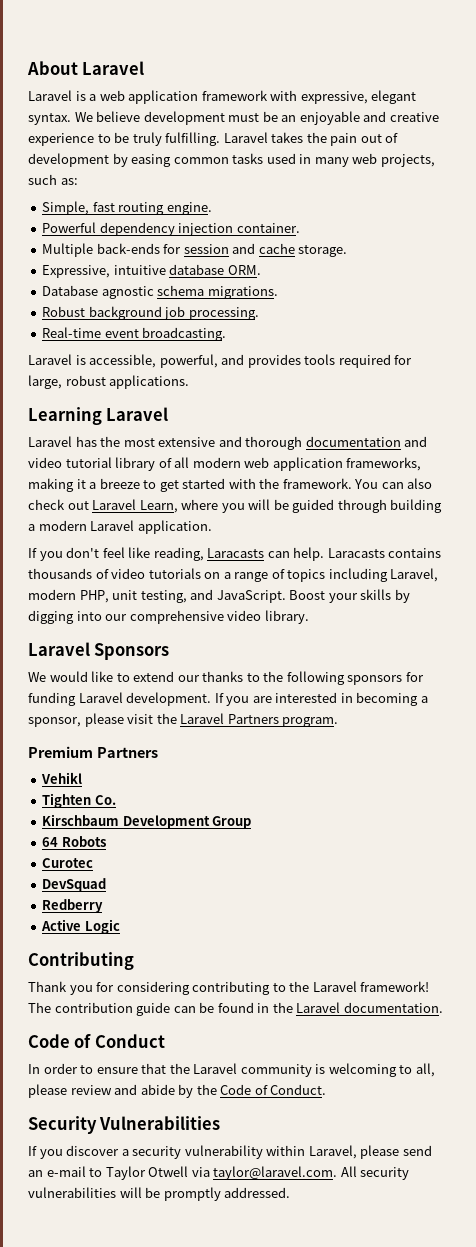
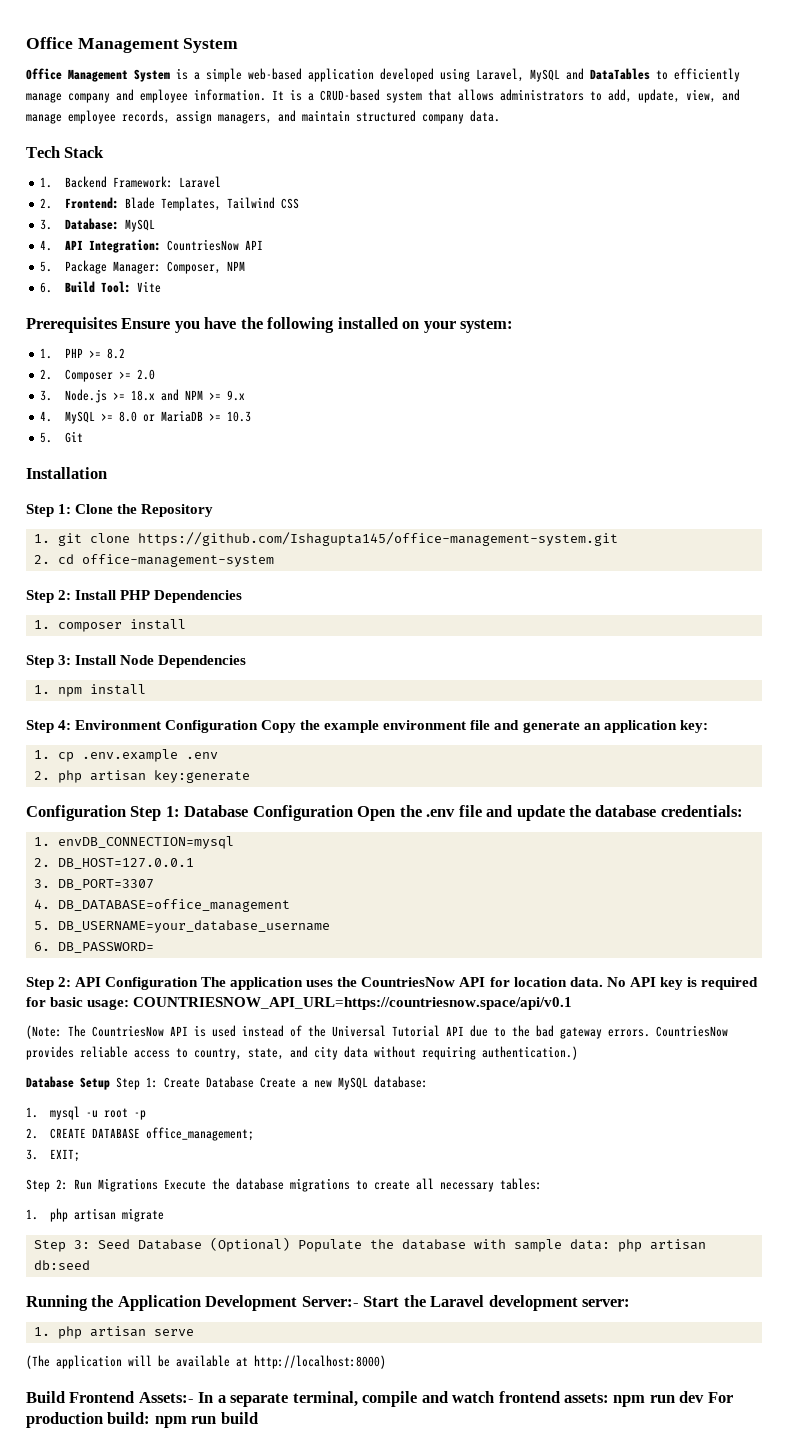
[27,61,145,75] [28,90,417,104] [28,111,439,125] [28,132,399,146] [28,153,435,167] [28,174,78,185] [42,201,212,215] [42,222,300,236] [42,243,348,257] [42,264,261,278] [42,285,278,299] [42,306,259,320] [42,327,227,341] [28,354,413,368] [28,375,190,389] [28,407,169,425] [28,436,428,450] [28,457,422,471] [28,478,433,492] [28,499,443,513] [28,520,212,534] [28,547,442,561] [28,568,439,582] [28,589,410,603] [28,610,309,624] [28,642,170,660] [28,671,424,685] [28,692,428,706] [28,713,339,727] [28,746,158,758] [41,772,83,784] [42,793,116,808] [42,814,252,829] [42,836,106,847] [42,858,94,868] [42,878,107,892] [42,899,104,913] [41,919,120,934] [28,952,134,970] [28,981,430,995] [28,1002,443,1016] [28,1034,165,1048] [28,1063,435,1077] [28,1084,327,1098] [28,1116,221,1134] [28,1145,432,1159] [28,1166,410,1180] [28,1187,291,1201] About Laravel // Laravel is a web application framework with expressive, elegant syntax. We believe development must be an enjoyable and creative experience to be truly fulfilling. Laravel takes the pain out of development by easing common tasks used in many web projects, such as: // Simple, fast routing engine. // Powerful dependency injection container. // Multiple back-ends for session and cache storage. // Expressive, intuitive database ORM. // Database agnostic schema migrations. // Robust background job processing. // Real-time event broadcasting. // Laravel is accessible, powerful, and provides tools required for large, robust applications. // Learning Laravel // Laravel has the most extensive and thorough documentation and video tutorial library of all modern web application frameworks, making it a breeze to get started with the framework. You can also check out Laravel Learn, where you will be guided through building a modern Laravel application. // If you don't feel like reading, Laracasts can help. Laracasts contains thousands of video tutorials on a range of topics including Laravel, modern PHP, unit testing, and JavaScript. Boost your skills by digging into our comprehensive video library. // Laravel Sponsors // We would like to extend our thanks to the following sponsors for funding Laravel development. If you are interested in becoming a sponsor, please visit the Laravel Partners program. // Premium Partners // Vehikl // Tighten Co. // Kirschbaum Development Group // 64 Robots // Curotec // DevSquad // Redberry // Active Logic // Contributing // Thank you for considering contributing to the Laravel framework! The contribution guide can be found in the Laravel documentation. // Code of Conduct // In order to ensure that the Laravel community is welcoming to all, please review and abide by the Code of Conduct. // Security Vulnerabilities // If you discover a security vulnerability within Laravel, please send an e-mail to Taylor Otwell via taylor@laravel.com. All security vulnerabilities will be promptly addressed. -> [26,37,239,53] [26,68,740,82] [26,89,740,103] [26,110,500,124] [26,146,105,158] [40,176,221,188] [40,197,299,211] [40,218,155,232] [40,239,263,253] [40,260,245,274] [40,281,161,293] [26,317,514,333] [40,348,125,359] [40,369,155,382] [40,389,245,403] [40,410,251,424] [40,431,83,443] [26,467,107,479] [26,504,214,517] [33,532,619,546] [33,554,275,567] [26,590,243,603] [33,619,187,632] [26,655,247,668] [33,684,147,697] [26,720,708,733] [33,749,219,762] [33,770,251,783] [26,805,743,821] [33,836,235,849] [33,858,195,869] [33,879,155,890] [33,899,291,912] [33,920,331,933] [33,942,155,953] [26,977,758,990] [26,997,573,1010] [26,1025,728,1039] [26,1046,578,1060] [26,1076,428,1090] [26,1106,147,1120] [26,1127,255,1141] [26,1149,81,1162] [26,1178,542,1192] [26,1208,165,1222] [33,1237,706,1252] [33,1260,90,1270] [26,1295,631,1311] [33,1326,195,1339] [26,1355,386,1369] [26,1391,733,1407] [26,1412,258,1428] Office Management System // Office Management System is a simple web-based application developed using Laravel, MySQL and DataTables to efficiently manage company and employee information. It is a CRUD-based system that allows administrators to add, update, view, and manage employee records, assign managers, and maintain structured company data. // Tech Stack // 1. Backend Framework: Laravel // 2. Frontend: Blade Templates, Tailwind CSS // 3. Database: MySQL // 4. API Integration: CountriesNow API // 5. Package Manager: Composer, NPM // 6. Build Tool: Vite // Prerequisites Ensure you have the following installed on your system: // 1. PHP >= 8.2 // 2. Composer >= 2.0 // 3. Node.js >= 18.x and NPM >= 9.x // 4. MySQL >= 8.0 or MariaDB >= 10.3 // 5. Git // Installation // Step 1: Clone the Repository // 1. git clone https://github.com/Ishagupta145/office-management-system.git // 2. cd office-management-system // Step 2: Install PHP Dependencies // 1. composer install // Step 3: Install Node Dependencies // 1. npm install // Step 4: Environment Configuration Copy the example environment file and generate an application key: // 1. cp .env.example .env // 2. php artisan key:generate // Configuration Step 1: Database Configuration Open the .env file and update the database credentials: // 1. envDB_CONNECTION=mysql // 2. DB_HOST=127.0.0.1 // 3. DB_PORT=3307 // 4. DB_DATABASE=office_management // 5. DB_USERNAME=your_database_username // 6. DB_PASSWORD= // Step 2: API Configuration The application uses the CountriesNow API for location data. No API key is required for basic usage: COUNTRIESNOW_API_URL=https://countriesnow.space/api/v0.1 // (Note: The CountriesNow API is used instead of the Universal Tutorial API due to the bad gateway errors. CountriesNow provides reliable access to country, state, and city data without requiring authentication.) // Database Setup Step 1: Create Database Create a new MySQL database: // 1. mysql -u root -p // 2. CREATE DATABASE office_management; // 3. EXIT; // Step 2: Run Migrations Execute the database migrations to create all necessary tables: // 1. php artisan migrate // Step 3: Seed Database (Optional) Populate the database with sample data: php artisan db:seed // Running the Application Development Server:- Start the Laravel development server: // 1. php artisan serve // (The application will be available at http://localhost:8000) // Build Frontend Assets:- In a separate terminal, compile and watch frontend assets: npm run dev For production build: npm run build

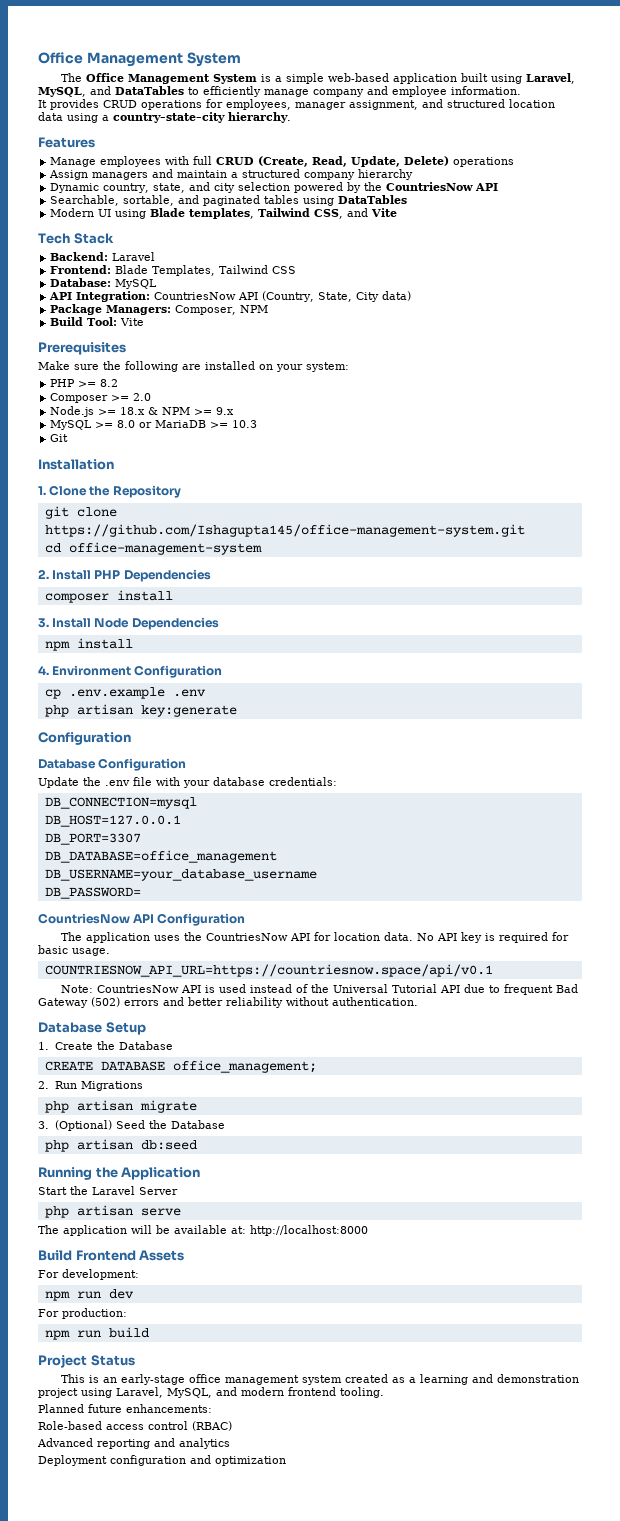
(239, 45) none -> [60,73,82,82] The
[380,68,560,82] developed using Laravel, MySQL -> [460,73,575,84] [38,87,86,97] built using Laravel, MySQL,
[272,89,740,103] [26,110,272,124] It is a CRUD-based system that allows administrators to add, update, view, and manage employee records, assign managers, -> [38,99,555,110] [38,112,291,123] [38,137,95,148] [50,156,515,167] [49,170,149,180] // It provides CRUD operations for employees, manager assignment, and structured location data using a country–state–city hierarchy. // Features // Manage employees with full CRUD (Create, Read, Update, Delete) operations // Assign managers
(350, 116) none -> [231,172,239,178] a
[470,110,500,122] data. -> [358,169,414,180] [50,182,499,193] [50,195,408,206] [50,208,398,219] hierarchy // Dynamic country, state, and city selection powered by the CountriesNow API // Searchable, sortable, and paginated tables using DataTables // Modern UI using Blade templates, Tailwind CSS, and Vite
[40,176,173,188] 1. Backend Framework: -> [50,252,109,261] Backend:
[40,198,53,209] 2. -> (156, 256) none
[40,219,53,230] 3. -> (297, 270) none
[40,240,53,251] 4. -> (158, 284) none
[40,260,161,274] // 5. Package Manager: -> [262,291,412,302] [50,304,172,315] (Country, State, City data) // Package Managers:
[40,282,53,293] 6. -> (269, 309) none
[121,317,237,333] Ensure you have -> [38,361,99,370] // Make sure
(335, 325) none -> [182,364,201,370] are
[40,348,53,359] 1. -> (349, 367) none
[40,369,53,380] 2. -> (119, 383) none
[40,390,53,401] 3. -> (152, 397) none
[160,389,179,401] and -> [148,407,159,415] &
[40,411,53,422] 4. -> (235, 411) none
[40,432,53,443] 5. -> (258, 424) none
[26,504,72,517] Step 1: -> [38,486,46,495] 1.
[33,534,50,543] 1. -> (181, 491) none
[33,555,50,564] 2. -> (525, 530) none
[26,590,72,603] Step 2: -> [38,569,49,579] 2.
[33,620,50,629] 1. -> (211, 575) none
[26,655,72,668] Step 3: -> [38,618,49,628] 3.
[33,685,50,694] 1. -> (219, 623) none
[26,720,72,733] Step 4: -> [38,666,49,675] 4.
[261,720,708,733] [33,750,50,759] Copy the example environment file and generate an application key: // 1. -> (223, 671) //
[33,771,50,780] 2. -> (206, 693) none
[130,806,180,821] Step 1: -> (131, 738) //
[357,806,396,821] Open -> [38,777,79,788] // Update
[486,805,592,821] and update the -> [156,777,210,788] with your
[33,836,235,849] [33,858,50,867] 1. envDB_CONNECTION=mysql // 2. -> [44,797,197,809] DB_CONNECTION=mysql //
[33,879,50,888] 3. -> (181, 821) none
[33,899,50,909] 4. -> (141, 839) none
[33,921,50,930] 5. -> (277, 856) none
[33,942,50,951] 6. -> (317, 875) none
[26,977,72,990] Step 2: -> [38,913,130,924] CountriesNow
(199, 983) none -> (246, 919) //
[87,999,130,1010] usage: -> [72,948,110,956] usage. //
[26,1025,86,1039] (Note: The -> [60,985,93,993] Note:
[512,1025,728,1039] [26,1046,578,1060] [26,1076,428,1090] [26,1106,147,1120] [26,1127,255,1141] [26,1149,81,1162] [26,1178,542,1192] [26,1208,165,1222] [33,1237,610,1252] the bad gateway errors. CountriesNow provides reliable access to country, state, and city data without requiring authentication.) // Database Setup Step 1: Create Database Create a new MySQL database: // 1. mysql -u root -p // 2. CREATE DATABASE office_management; // 3. EXIT; // Step 2: Run Migrations Execute the database migrations to create all necessary tables: // 1. php artisan migrate // Step 3: Seed Database (Optional) Populate the database with sample data: -> [503,984,578,995] [38,997,418,1008] [38,1022,146,1035] [38,1041,173,1050] [44,1060,317,1073] [38,1081,143,1091] [44,1100,197,1113] [38,1120,225,1131] frequent Bad Gateway (502) errors and better reliability without authentication. // Database Setup // 1. Create the Database // CREATE DATABASE office_management; // 2. Run Migrations // php artisan migrate // 3. (Optional) Seed the Database //
[205,1295,359,1311] Development Server:- -> (201, 1173) //
[488,1295,631,1311] [33,1327,50,1336] development server: // 1. -> [139,1187,178,1195] Server //
[26,1355,50,1369] (The -> [38,1225,59,1234] The
[236,1355,386,1369] at http://localhost:8000) -> [231,1225,368,1236] at: http://localhost:8000
[138,1391,610,1407] Assets:- In a separate terminal, compile and watch frontend assets: -> [139,1250,185,1261] [38,1269,139,1280] Assets // For development: //
[707,1392,733,1403] [26,1412,151,1428] For production build: -> [38,1308,127,1319] // For production: //
(258, 1418) none -> [38,1354,135,1368] [60,1374,579,1385] [38,1387,384,1398] [38,1404,212,1413] [38,1421,232,1431] [37,1438,230,1449] [38,1455,286,1466] // Project Status // This is an early-stage office management system created as a learning and demonstration project using Laravel, MySQL, and modern frontend tooling. // Planned future enhancements: // Role-based access control (RBAC) // Advanced reporting and analytics // Deployment configuration and optimization

